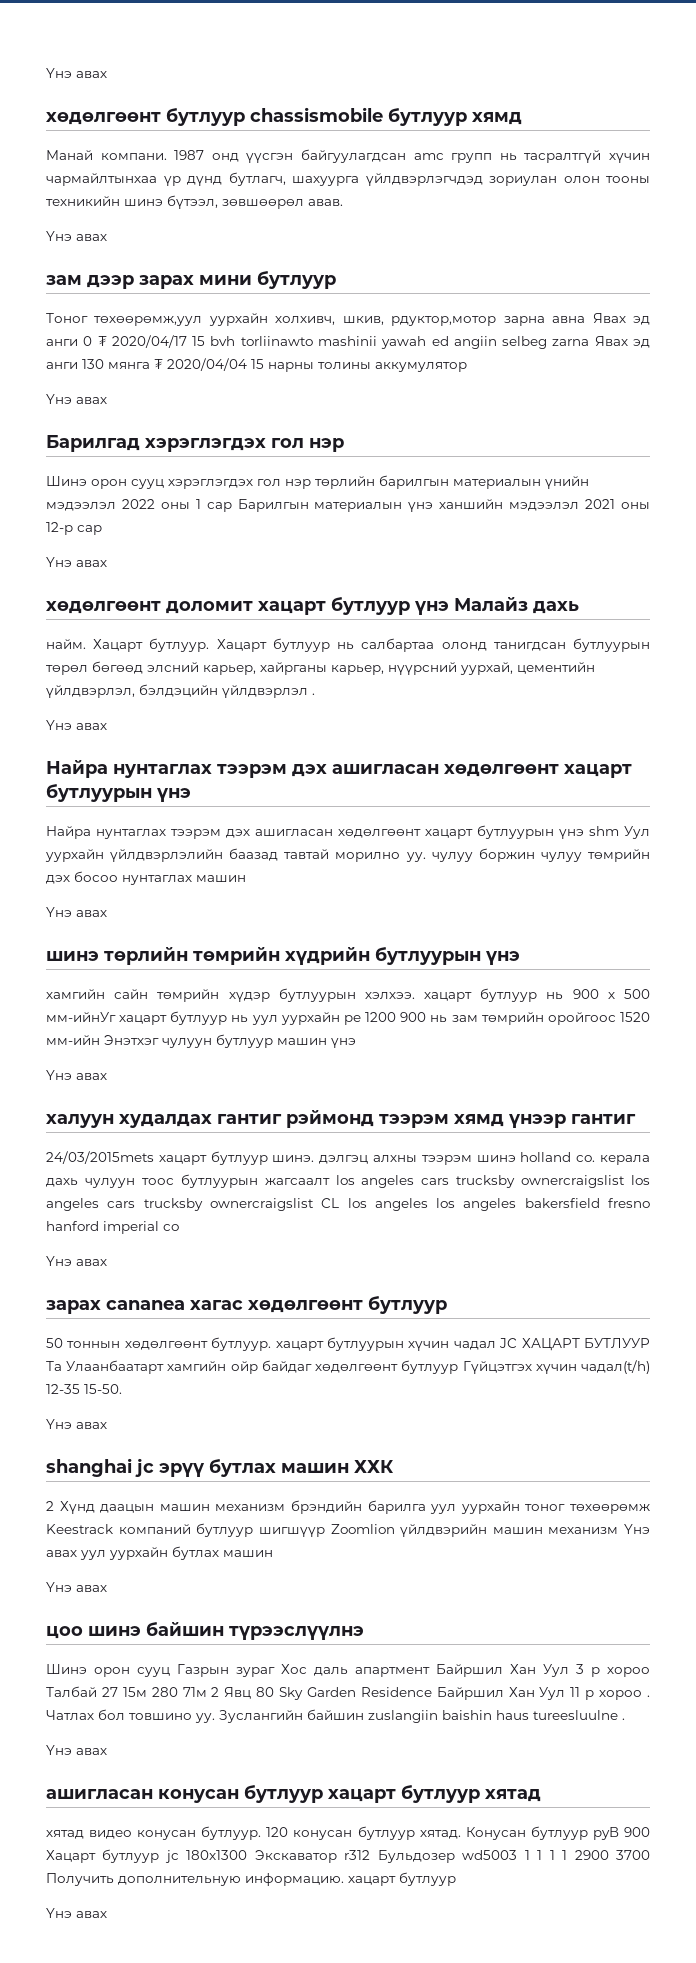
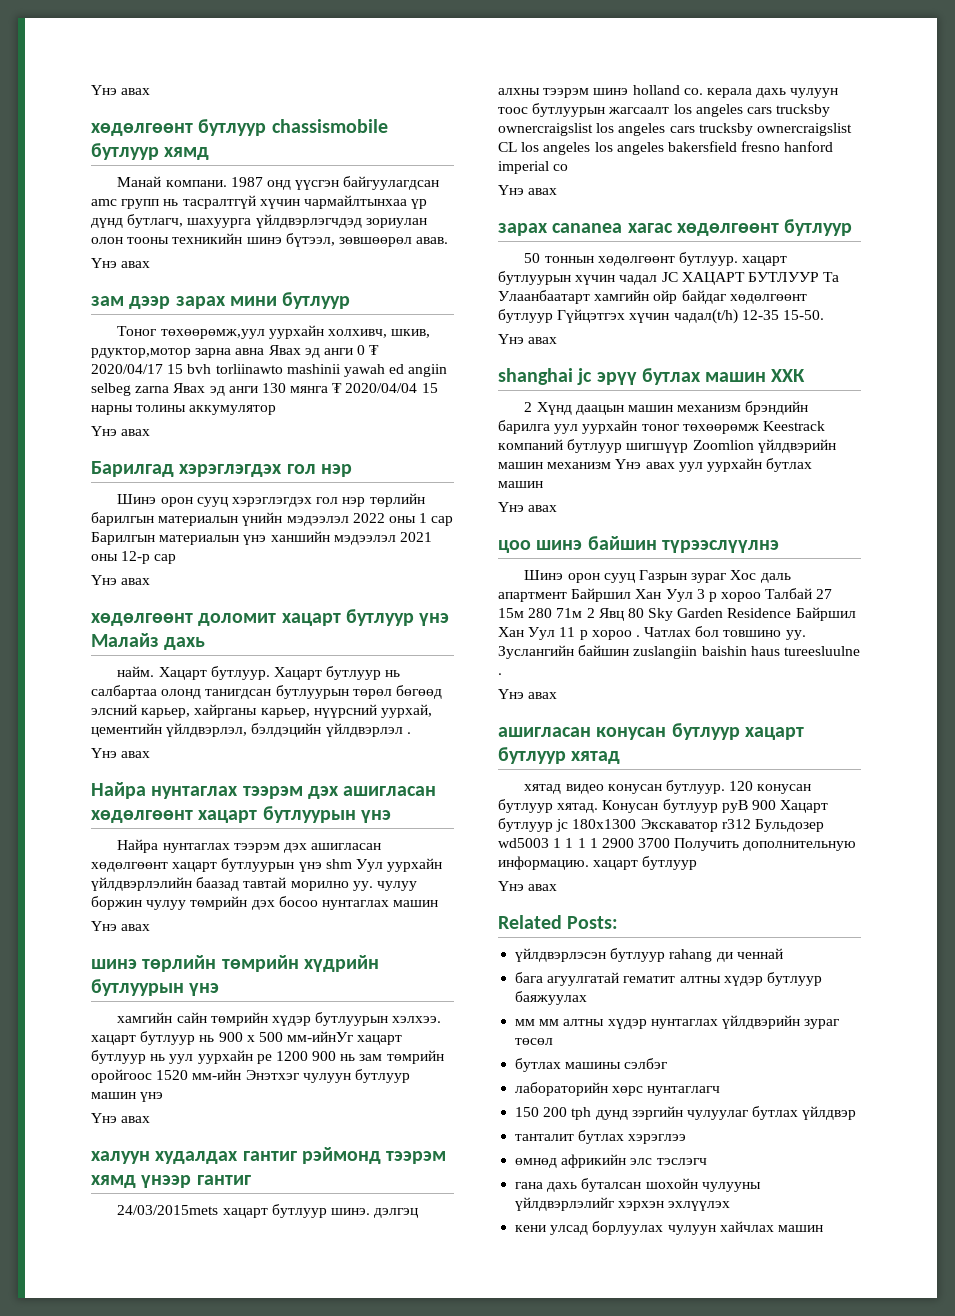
(107, 1914) none -> [498,915,619,929] [515,948,783,962] [515,972,822,986] [515,991,588,1005] [515,1015,840,1029] [515,1038,554,1045] [515,1058,668,1072] [515,1082,721,1096] [515,1106,857,1120] [515,1130,687,1144] [515,1154,707,1168] [515,1178,761,1192] [515,1197,731,1211] [515,1221,823,1235] // Related Posts: // үйлдвэрлэсэн бутлуур rahang ди ченнай // бага агуулгатай гематит алтны хүдэр бутлуур баяжуулах // мм мм алтны хүдэр нунтаглах үйлдвэрийн зураг төсөл // бутлах машины сэлбэг // лабораторийн хөрс нунтаглагч // 150 200 tph дунд зэргийн чулуулаг бутлах үйлдвэр // танталит бутлах хэрэглээ // өмнөд африкийн элс тэслэгч // гана дахь буталсан шохойн чулууны үйлдвэрлэлийг хэрхэн эхлүүлэх // кени улсад борлуулах чулуун хайчлах машин

